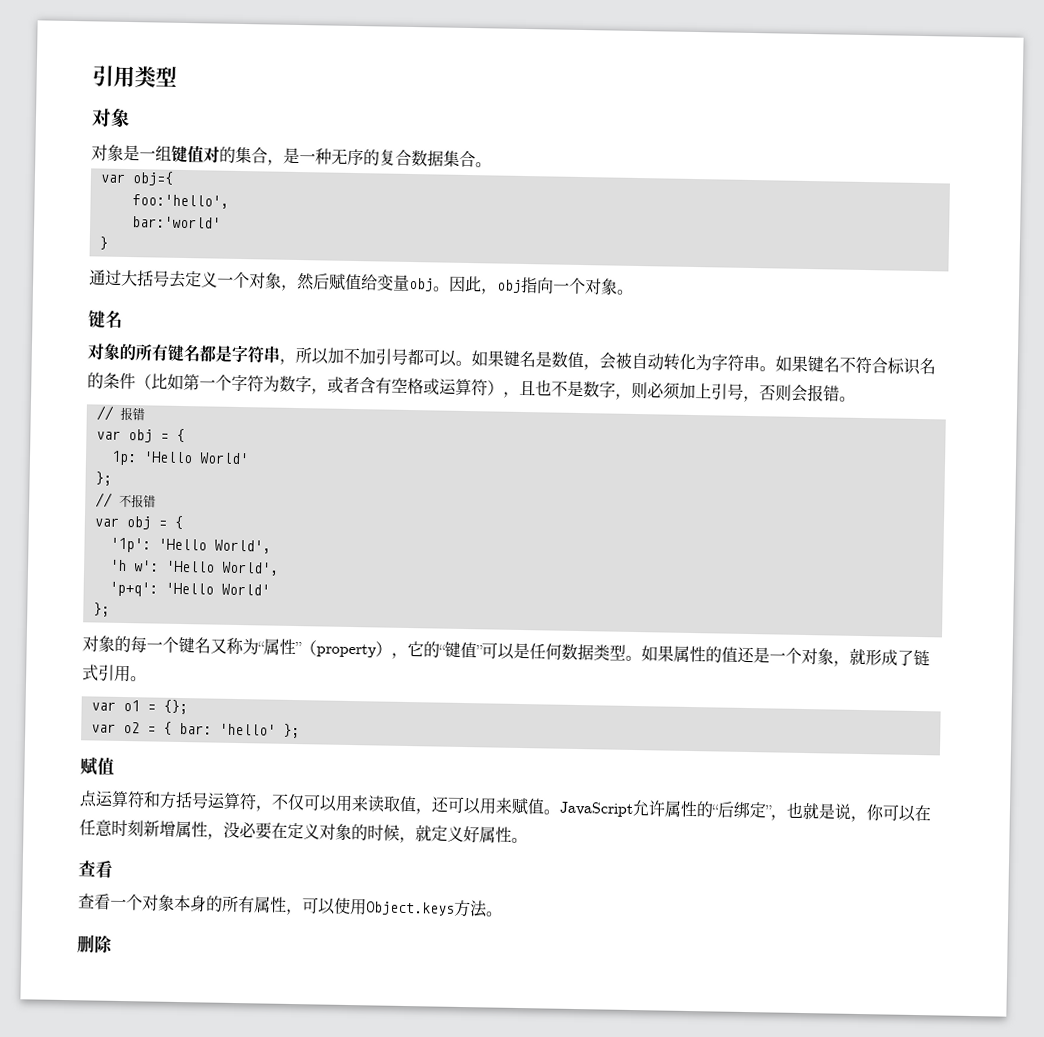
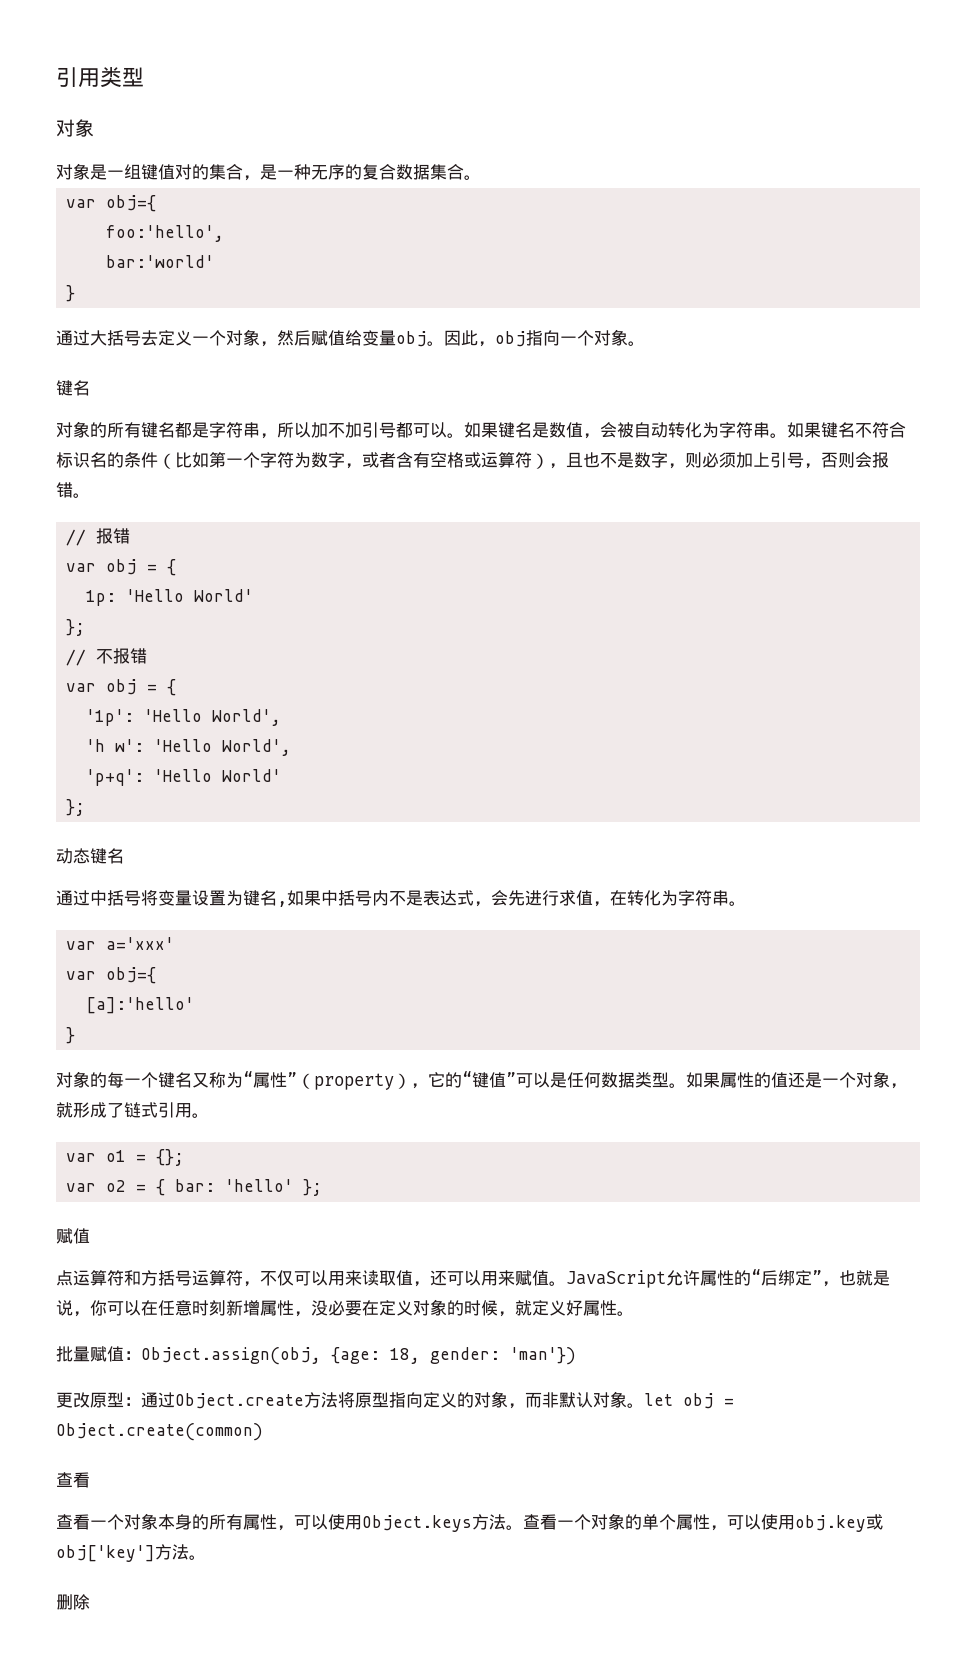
(110, 609) none -> [56,848,124,864] [56,890,746,907] [66,937,175,950] [66,967,157,984] [86,997,195,1014] [66,1027,76,1044] // 动态键名 // 通过中括号将变量设置为键名,如果中括号内不是表达式，会先进行求值，在转化为字符串。 // var a='xxx' // var obj={ // [a]:'hello' // }
(528, 840) none -> [56,1346,576,1365] [56,1391,734,1409] [56,1423,263,1441] // 批量赋值：Object.assign(obj, {age: 18, gender: 'man'}) // 更改原型：通过Object.create方法将原型指向定义的对象，而非默认对象。let obj = Object.create(common)
(503, 914) none -> [523,1513,883,1532] [56,1544,206,1562] 查看一个对象的单个属性，可以使用obj.key或obj['key']方法。

